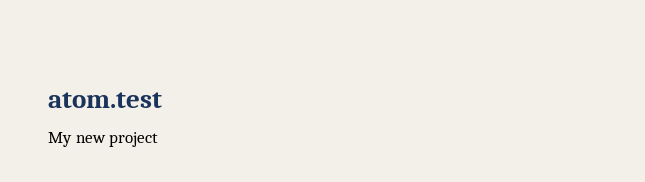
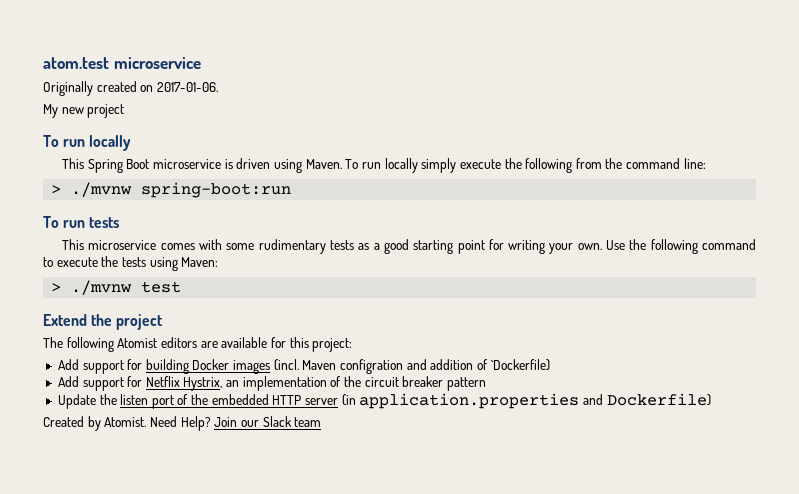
[48,132,159,147] // My new project -> [113,57,201,69] [43,81,218,96] [43,104,125,118] [43,135,132,151] [62,158,706,173] [51,182,292,198] [43,216,120,228] [62,239,756,254] [43,256,219,271] [51,280,182,295] [43,314,164,330] [43,337,353,352] [57,359,550,374] [57,376,486,391] [57,393,711,409] [43,416,322,431] microservice // Originally created on 2017-01-06. // My new project // To run locally // This Spring Boot microservice is driven using Maven. To run locally simply execute the following from the command line: // > ./mvnw spring-boot:run // To run tests // This microservice comes with some rudimentary tests as a good starting point for writing your own. Use the following command to execute the tests using Maven: // > ./mvnw test // Extend the project // The following Atomist editors are available for this project: // Add support for building Docker images (incl. Maven configration and addition of `Dockerfile) // Add support for Netflix Hystrix, an implementation of the circuit breaker pattern // Update the listen port of the embedded HTTP server (in application.properties and Dockerfile) // Created by Atomist. Need Help? Join our Slack team

